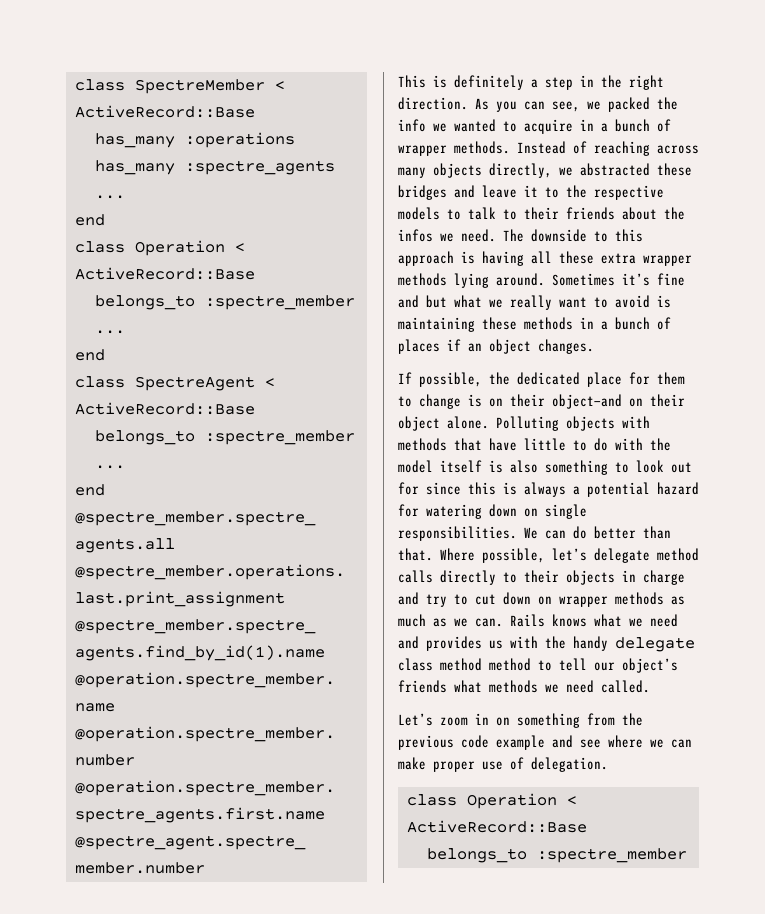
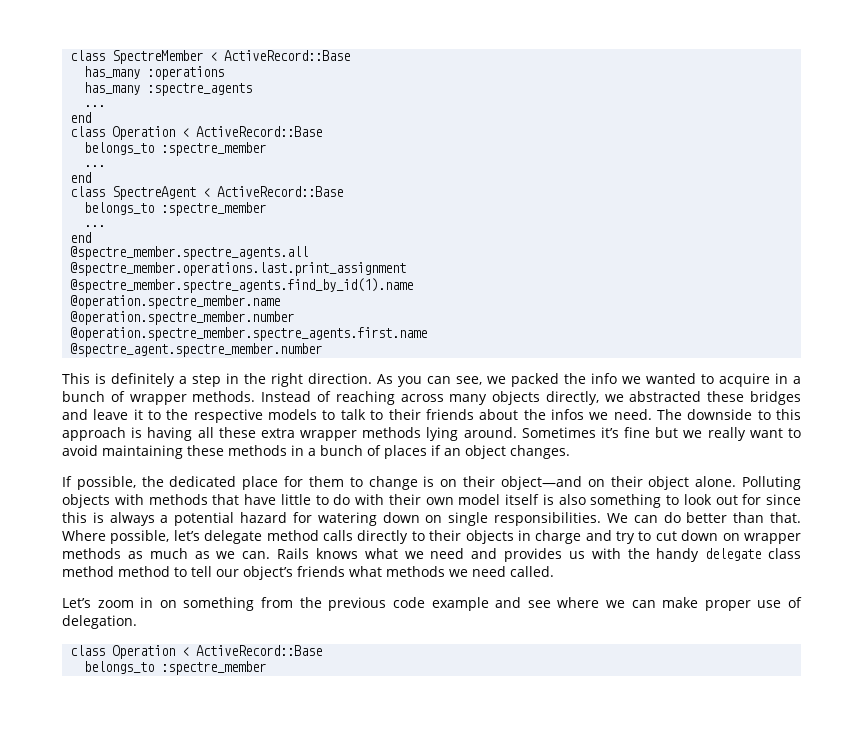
[398,295,482,308] and but what -> [655,427,679,438] but
[657,295,671,308] is -> (98, 450) none
[650,438,671,451] the -> [388,494,454,505] their own

